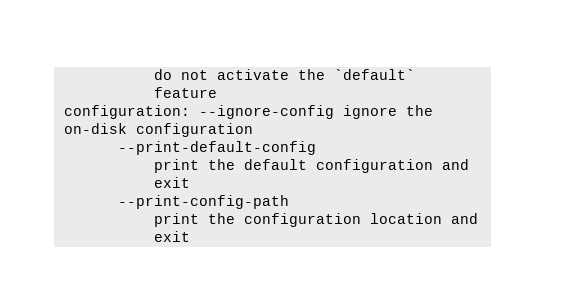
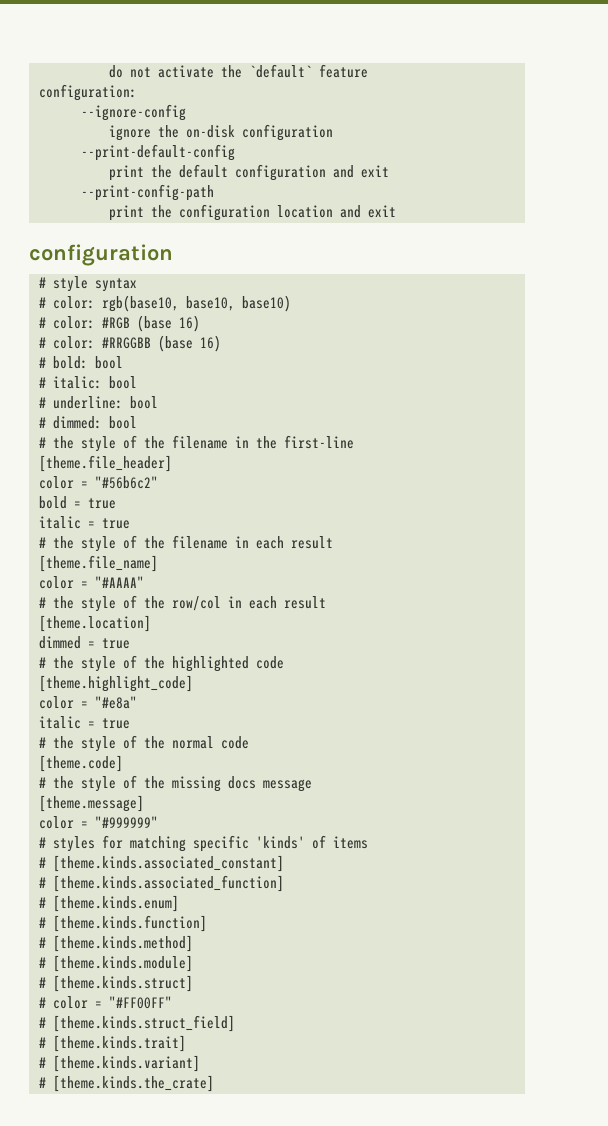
(190, 112) none -> (137, 92) //
(334, 112) none -> (186, 112) //
(190, 236) none -> [29,244,173,266] [38,276,137,292] [38,295,291,312] [38,315,200,332] [38,335,221,352] [38,356,123,369] [38,376,137,389] [38,396,158,409] [38,416,137,429] [38,435,354,452] [38,455,172,472] [38,476,158,489] [38,496,116,509] [38,516,130,529] [38,535,333,552] [38,555,158,572] [38,576,144,589] [38,595,326,612] [38,615,151,632] [38,636,130,649] [38,655,284,672] [38,675,193,692] [38,696,137,709] [38,716,130,729] [38,735,249,752] [38,755,123,772] [38,775,312,792] [38,795,144,812] [38,816,158,829] [38,835,368,852] [38,855,284,872] [38,875,284,892] [38,895,179,912] [38,915,207,932] [38,935,193,952] [38,955,193,972] [38,975,193,992] [38,996,172,1009] [38,1015,235,1032] [38,1035,186,1052] [38,1055,200,1072] [38,1075,214,1092] // configuration // # style syntax // # color: rgb(base10, base10, base10) // # color: #RGB (base 16) // # color: #RRGGBB (base 16) // # bold: bool // # italic: bool // # underline: bool // # dimmed: bool // # the style of the filename in the first-line // [theme.file_header] // color = "#56b6c2" // bold = true // italic = true // # the style of the filename in each result // [theme.file_name] // color = "#AAAA" // # the style of the row/col in each result // [theme.location] // dimmed = true // # the style of the highlighted code // [theme.highlight_code] // color = "#e8a" // italic = true // # the style of the normal code // [theme.code] // # the style of the missing docs message // [theme.message] // color = "#999999" // # styles for matching specific 'kinds' of items // # [theme.kinds.associated_constant] // # [theme.kinds.associated_function] // # [theme.kinds.enum] // # [theme.kinds.function] // # [theme.kinds.method] // # [theme.kinds.module] // # [theme.kinds.struct] // # color = "#FF00FF" // # [theme.kinds.struct_field] // # [theme.kinds.trait] // # [theme.kinds.variant] // # [theme.kinds.the_crate]

